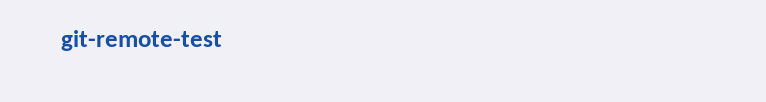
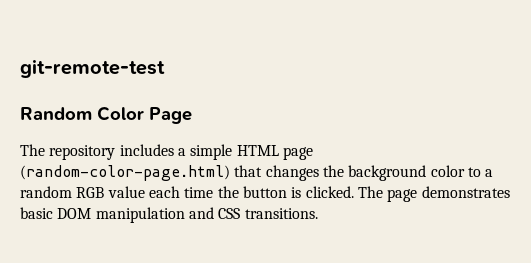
(222, 40) none -> [20,106,192,124] [20,144,313,160] [20,165,494,181] [20,186,510,202] [20,207,318,223] // Random Color Page // The repository includes a simple HTML page (random-color-page.html) that changes the background color to a random RGB value each time the button is clicked. The page demonstrates basic DOM manipulation and CSS transitions.

